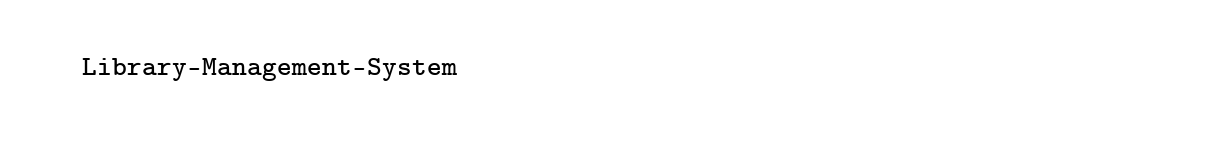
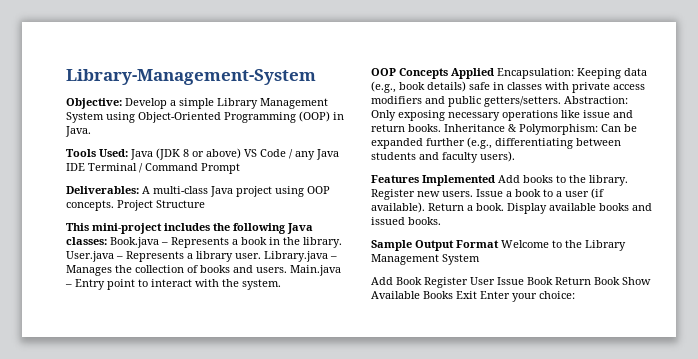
(458, 69) none -> [66,98,328,109] [66,111,344,123] [65,126,91,137] [66,148,339,160] [66,163,240,174] [66,186,330,197] [66,200,205,211] [66,223,313,234] [66,237,342,248] [66,251,337,262] [66,265,341,276] [65,279,281,290] [371,68,647,79] [371,81,645,93] [371,96,628,107] [371,110,633,121] [371,124,637,135] [371,137,621,149] [371,151,515,163] [371,175,628,186] [371,188,604,200] [371,202,652,214] [371,217,441,225] [371,240,626,251] [371,254,480,265] [371,277,651,288] [371,291,575,302] // Objective: Develop a simple Library Management System using Object-Oriented Programming (OOP) in Java. // Tools Used: Java (JDK 8 or above) VS Code / any Java IDE Terminal / Command Prompt // Deliverables: A multi-class Java project using OOP concepts. Project Structure // This mini-project includes the following Java classes: Book.java – Represents a book in the library. User.java – Represents a library user. Library.java – Manages the collection of books and users. Main.java – Entry point to interact with the system. // OOP Concepts Applied Encapsulation: Keeping data (e.g., book details) safe in classes with private access modifiers and public getters/setters. Abstraction: Only exposing necessary operations like issue and return books. Inheritance & Polymorphism: Can be expanded further (e.g., differentiating between students and faculty users). // Features Implemented Add books to the library. Register new users. Issue a book to a user (if available). Return a book. Display available books and issued books. // Sample Output Format Welcome to the Library Management System // Add Book Register User Issue Book Return Book Show Available Books Exit Enter your choice:

